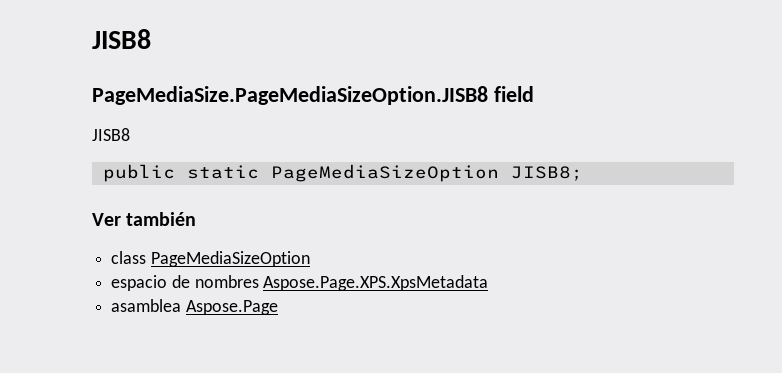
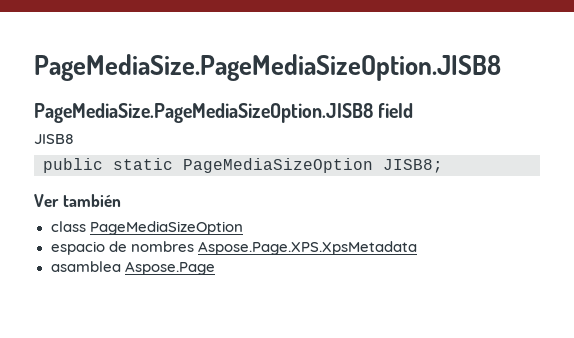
[92,29,151,49] JISB8 -> [34,54,501,81] PageMediaSize.PageMediaSizeOption.JISB8

